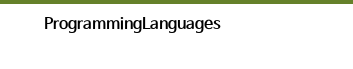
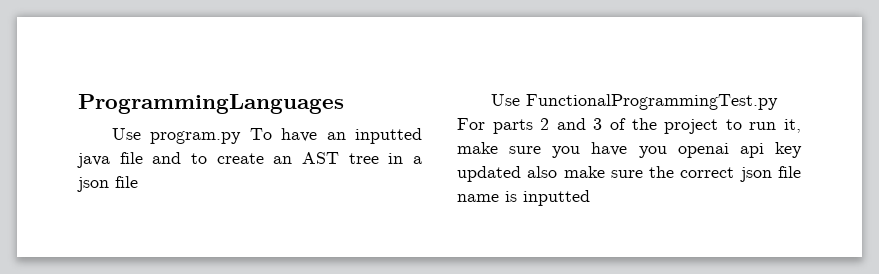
(221, 25) none -> [111,128,422,144] [77,152,423,168] [77,176,138,192] [490,94,778,110] [457,118,801,134] [457,142,802,158] [457,166,801,182] [457,190,590,206] // Use program.py To have an inputted java file and to create an AST tree in a json file // Use FunctionalProgrammingTest.py For parts 2 and 3 of the project to run it, make sure you have you openai api key updated also make sure the correct json file name is inputted

